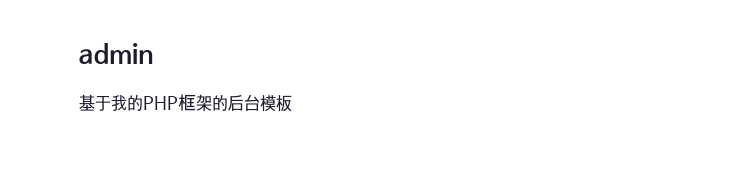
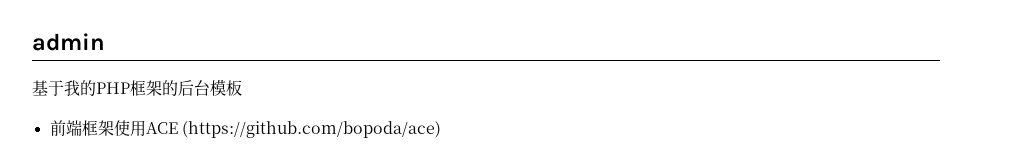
(292, 103) none -> [49,120,441,138] // 前端框架使用ACE (https://github.com/bopoda/ace)

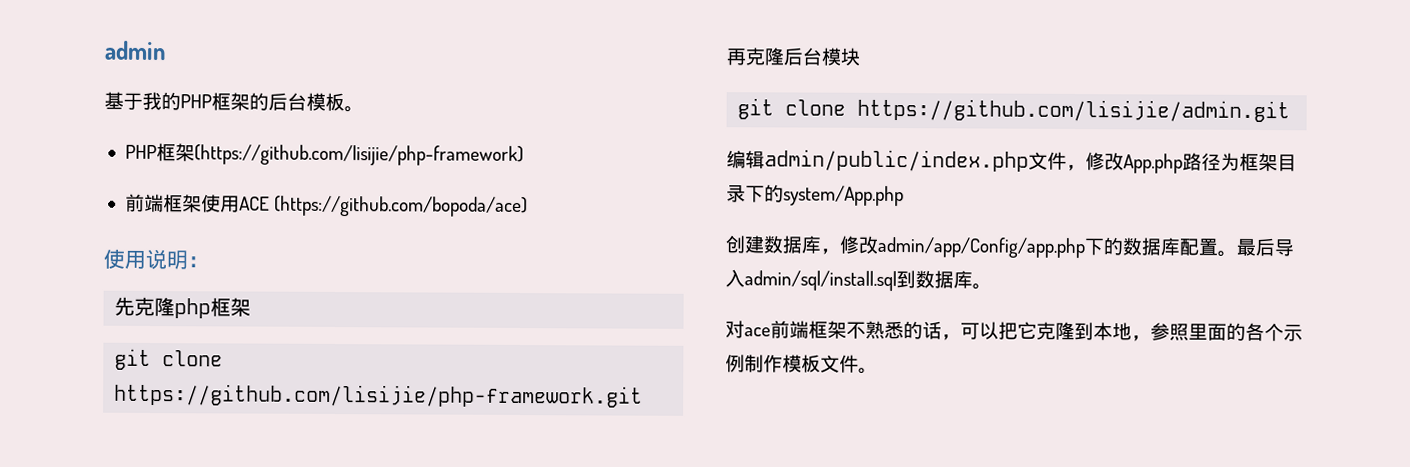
(242, 88) none -> [344,106,364,113] [124,143,524,167] 。 // PHP框架(https://github.com/lisijie/php-framework)
(441, 129) none -> [103,248,209,270] [114,296,252,319] [114,348,224,371] [114,383,644,408] [726,47,861,66] [737,98,1291,123] [726,149,1297,174] [726,184,904,207] [725,235,1294,259] [725,269,992,292] [725,320,1303,342] [725,354,878,374] // 使用说明： // 先克隆php框架 // git clone https://github.com/lisijie/php-framework.git // 再克隆后台模块 // git clone https://github.com/lisijie/admin.git // 编辑admin/public/index.php文件，修改App.php路径为框架目录下的system/App.php // 创建数据库，修改admin/app/Config/app.php下的数据库配置。最后导入admin/sql/install.sql到数据库。 // 对ace前端框架不熟悉的话，可以把它克隆到本地，参照里面的各个示例制作模板文件。

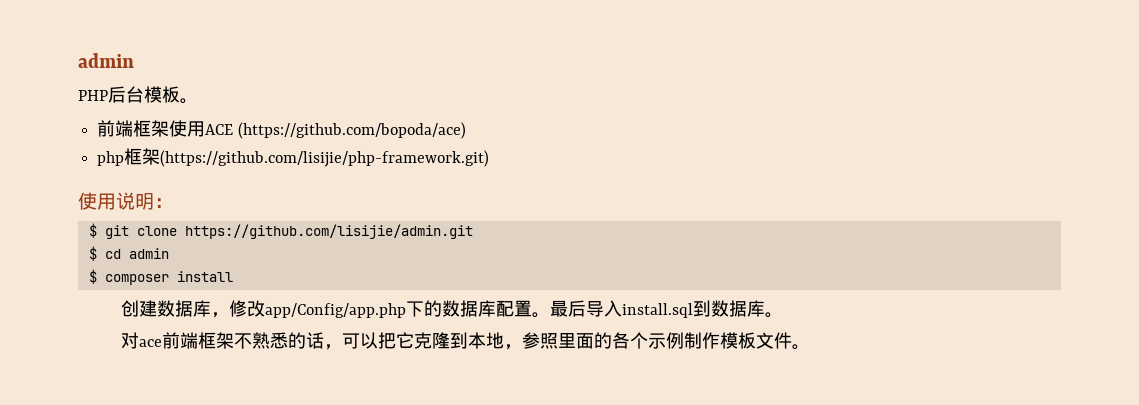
[104,40,167,61] [104,91,269,111] admin // 基于我的PHP框架的 -> [78,53,134,68] [78,90,108,101] admin // PHP
[124,143,524,167] // PHP框架(https://github.com/lisijie/php-framework) -> (198, 101) none
(529, 206) none -> [97,148,490,167] // php框架(https://github.com/lisijie/php-framework.git)
[114,296,252,319] [114,348,224,371] [114,383,644,408] [726,47,861,66] [737,98,1291,123] [726,149,1297,174] [726,184,904,207] 先克隆php框架 // git clone https://github.com/lisijie/php-framework.git // 再克隆后台模块 // git clone https://github.com/lisijie/admin.git // 编辑admin/public/index.php文件，修改App.php路径为框架目录下的system/App.php -> [88,223,473,239] [88,246,169,261] [88,269,233,285] $ git clone https://github.com/lisijie/admin.git // $ cd admin // $ composer install
[877,236,1085,259] admin/app/Config/app.php -> [265,303,407,318] app/Config/app.php
[744,270,897,292] admin/sql/install.sql -> [622,303,694,318] install.sql

